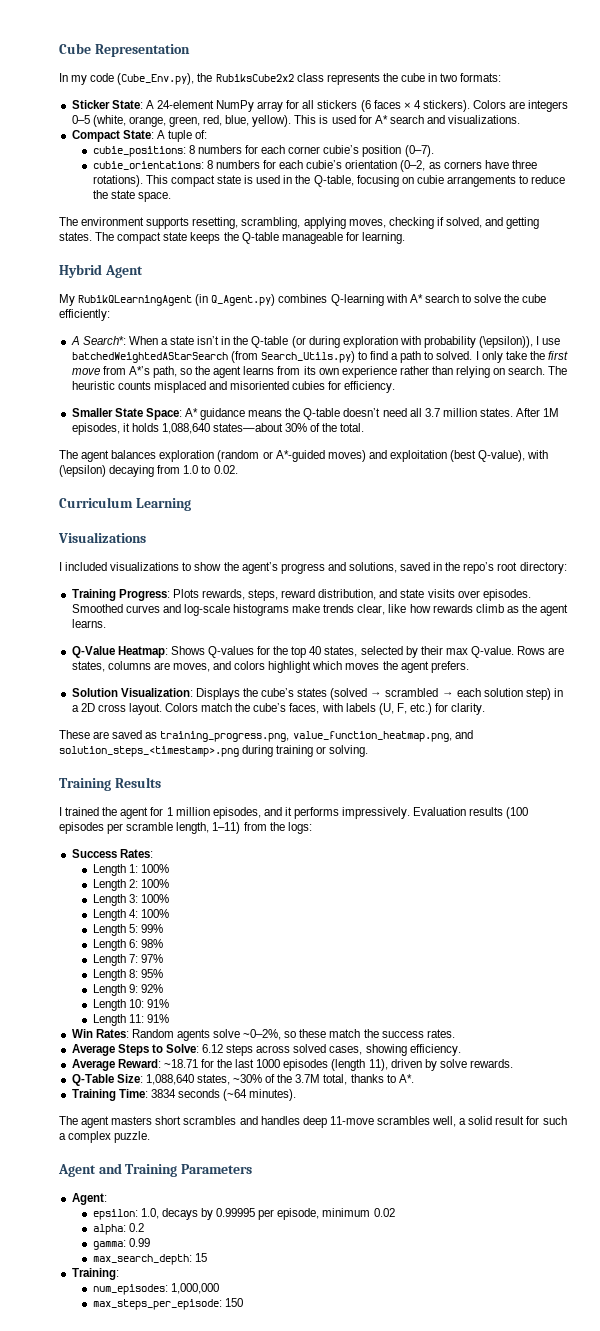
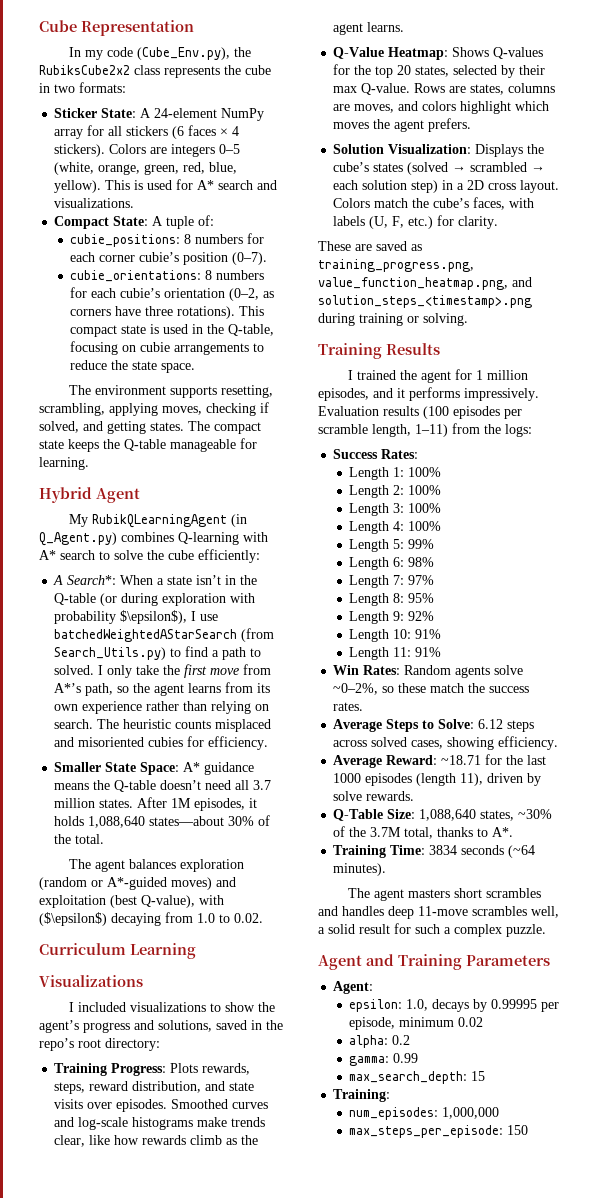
[479,336,534,348] (\epsilon)), -> [120,610,188,624] $\epsilon$),
[59,465,106,477] (\epsilon) -> [39,912,107,926] ($\epsilon$)
[309,646,322,655] 40 -> [397,65,412,75] 20

